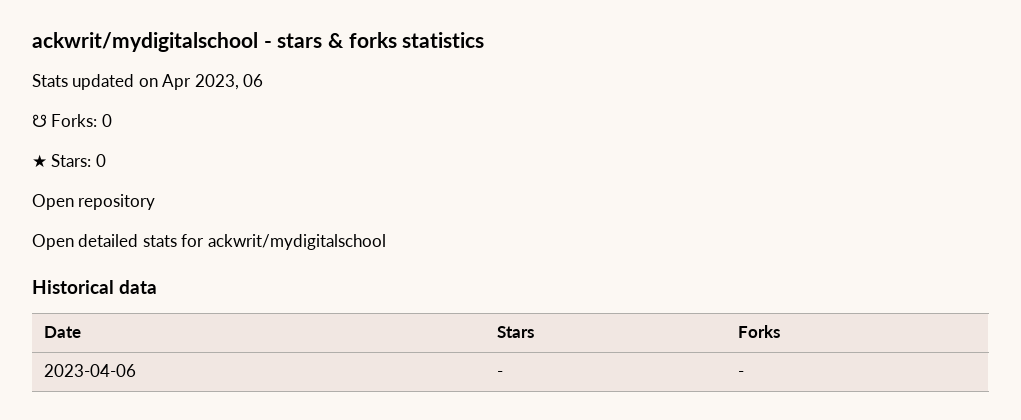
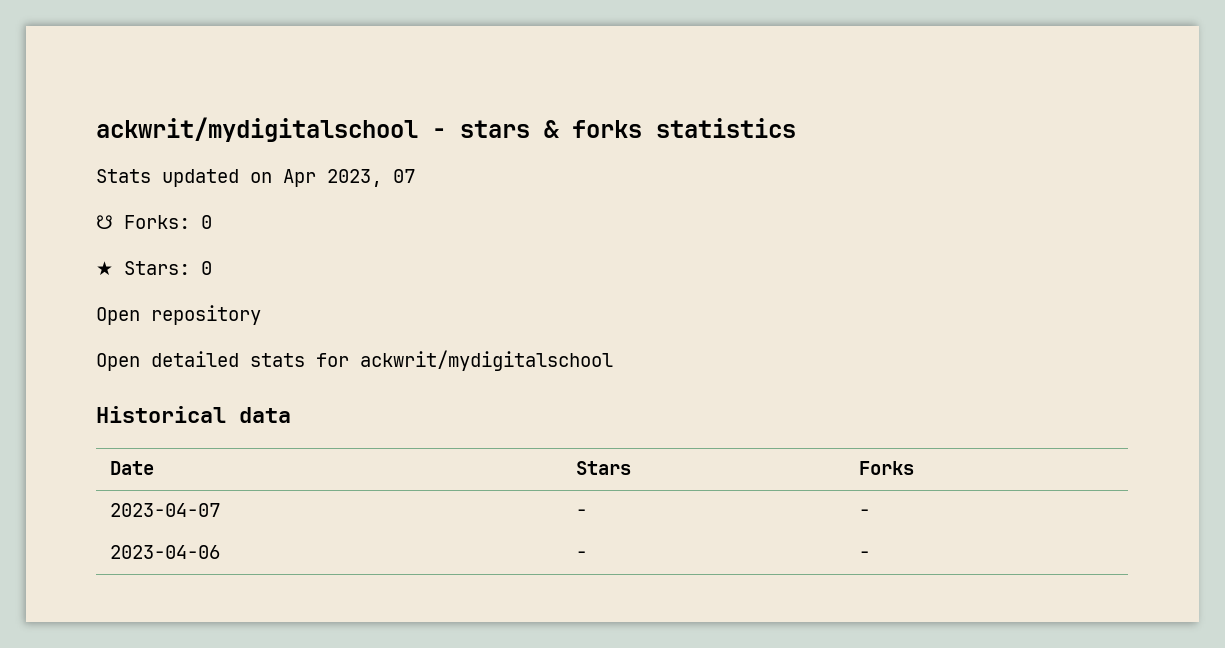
[243,74,264,87] 06 -> [393,169,415,183] 07
(781, 331) none -> [110,503,221,517] [576,509,588,517] [859,509,871,517] // 2023-04-07 | - | -

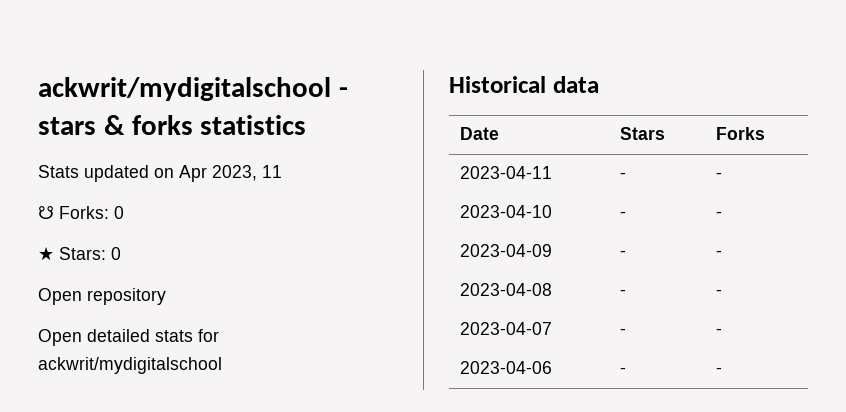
[393,169,415,183] 07 -> [262,165,282,178] 11
(915, 468) none -> [460,166,553,179] [620,172,627,179] [716,172,723,179] [460,205,553,218] [620,211,627,218] [716,211,723,218] [460,244,553,257] [620,250,627,257] [716,250,723,257] [460,283,553,296] [620,289,627,296] [716,289,723,296] // 2023-04-11 | - | - // 2023-04-10 | - | - // 2023-04-09 | - | - // 2023-04-08 | - | -

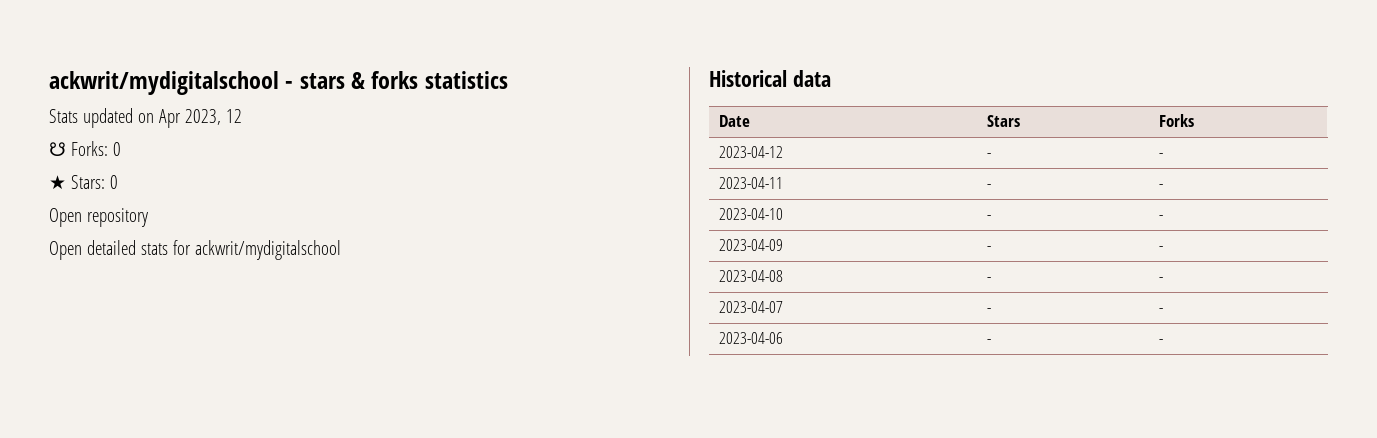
[262,165,282,178] 11 -> [225,109,242,123] 12
(766, 133) none -> [719,146,784,158] [987,153,992,158] [1159,153,1164,158] // 2023-04-12 | - | -

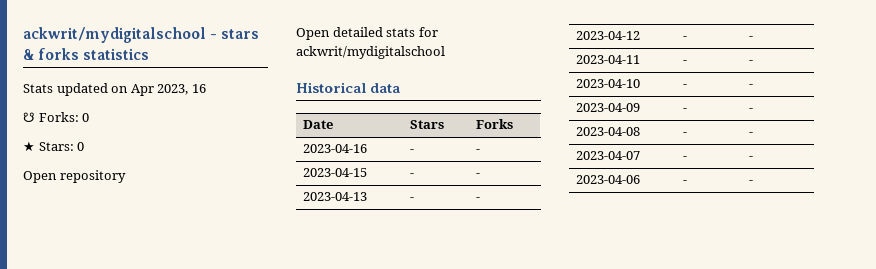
[225,109,242,123] 12 -> [191,84,206,93] 16
(1195, 120) none -> [302,144,367,153] [409,149,414,153] [475,149,480,153] [302,168,367,177] [409,173,414,177] [475,173,480,177] [302,192,367,201] [409,197,414,201] [475,197,480,201] // 2023-04-16 | - | - // 2023-04-15 | - | - // 2023-04-13 | - | -

